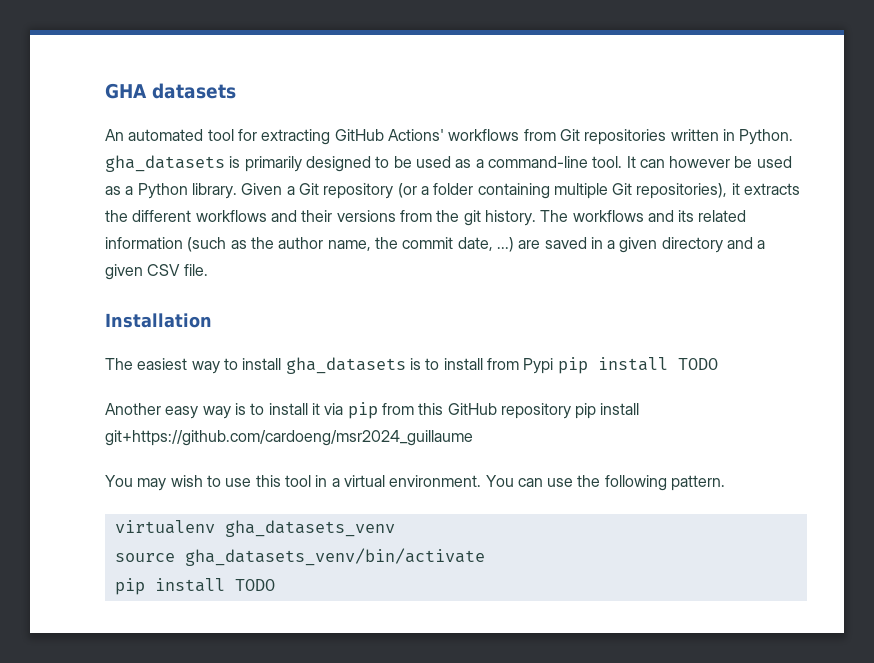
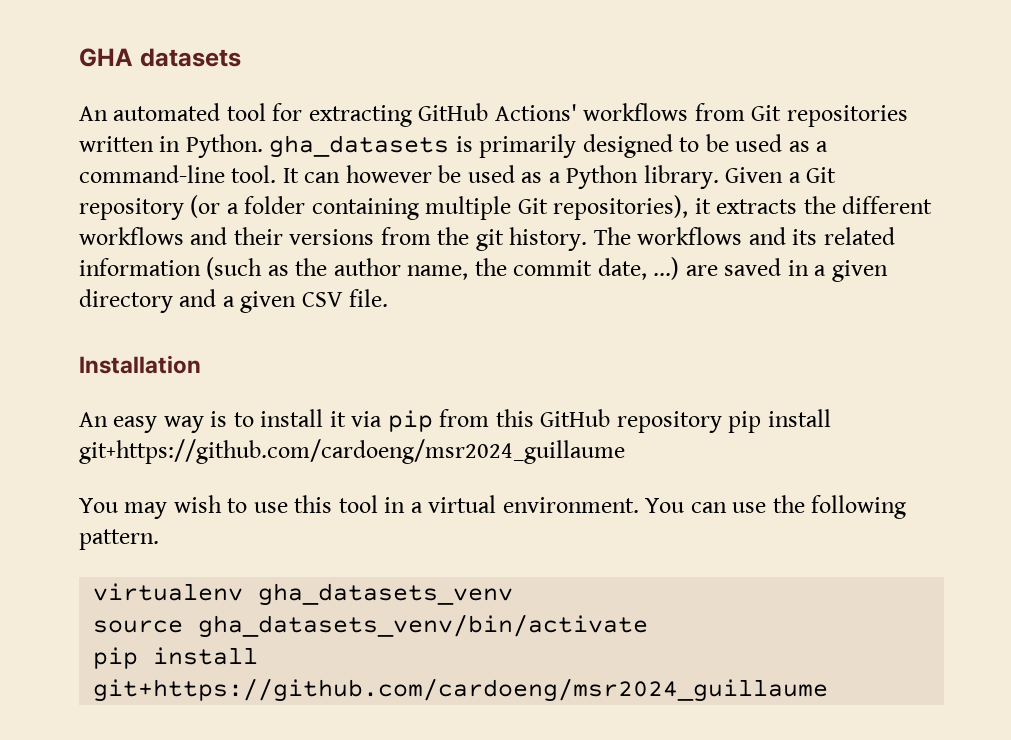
[105,357,718,374] [105,403,161,415] The easiest way to install gha_datasets is to install from Pypi pip install TODO // Another -> [79,412,108,427] An
[234,579,275,591] TODO -> [93,678,829,702] git+https://github.com/cardoeng/msr2024_guillaume

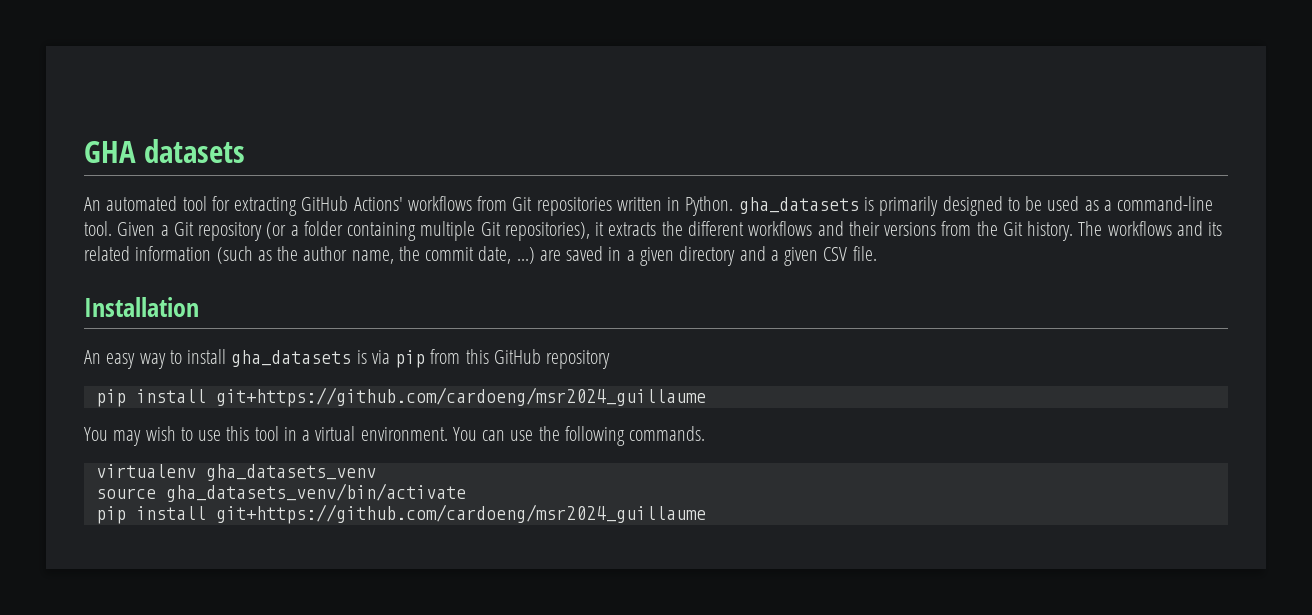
[282,165,719,189] It can however be used as a Python library. -> (112, 228) none
[475,229,504,251] git -> [1002,222,1023,236] Git
[210,411,228,427] is -> (166, 361) none
[329,411,346,427] it -> [231,350,367,367] gha_datasets is
(722, 422) none -> (611, 359) //
[79,529,159,550] pattern. -> [629,426,706,441] commands.

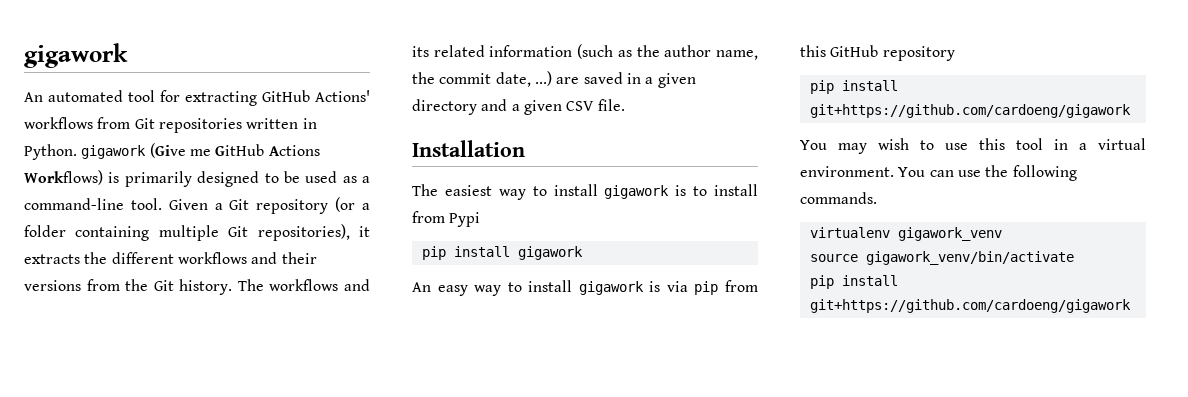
[84,139,246,163] GHA datasets -> [24,43,128,68] gigawork
[738,197,859,214] gha_datasets -> [81,143,320,159] [24,170,103,185] gigawork (Give me GitHub Actions Workflows)
(199, 307) none -> [412,184,758,200] [412,211,481,227] [421,246,583,260] // The easiest way to install gigawork is to install from Pypi // pip install gigawork
[231,350,352,367] gha_datasets -> [578,281,644,295] gigawork
[215,387,706,407] git+https://github.com/cardoeng/msr2024_guillaume -> [809,104,1131,118] git+https://github.com/cardoeng/gigawork
[205,464,376,481] gha_datasets_venv -> [897,227,1002,241] gigawork_venv
[165,483,466,502] [95,504,706,524] gha_datasets_venv/bin/activate // pip install git+https://github.com/cardoeng/msr2024_guillaume -> [865,251,1074,265] [809,275,898,289] [809,299,1131,313] gigawork_venv/bin/activate // pip install git+https://github.com/cardoeng/gigawork

